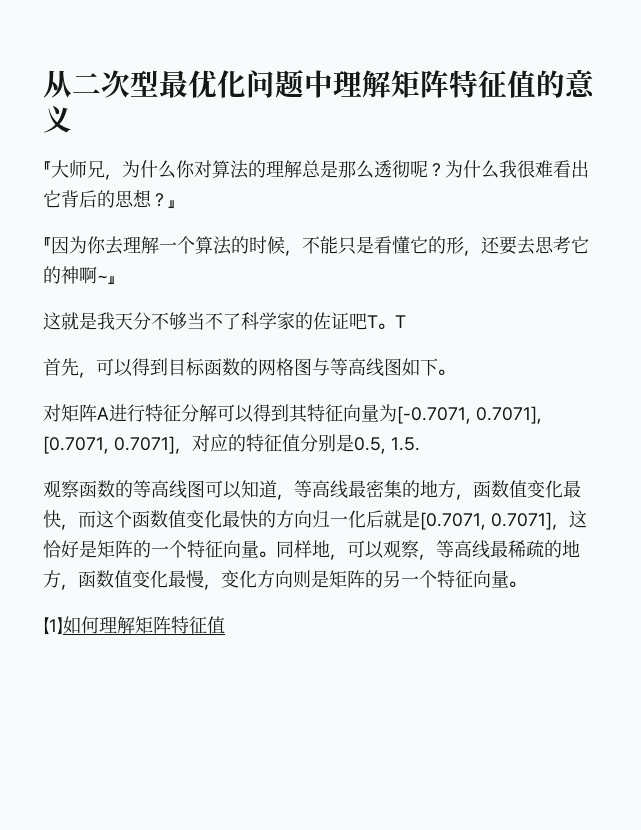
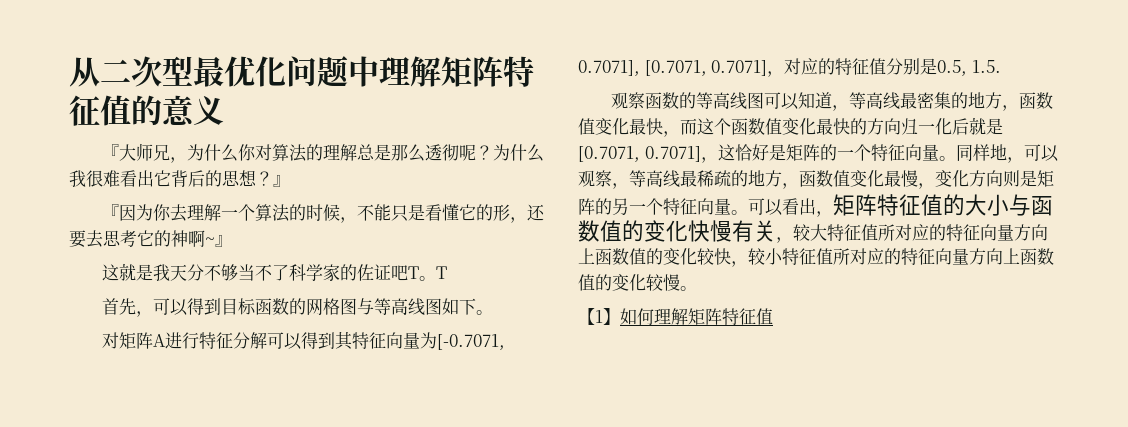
(526, 584) none -> [748,194,1053,217] [578,220,1048,243] [578,248,1054,267] [578,274,697,291] 可以看出，矩阵特征值的大小与函数值的变化快慢有关，较大特征值所对应的特征向量方向上函数值的变化较快，较小特征值所对应的特征向量方向上函数值的变化较慢。

